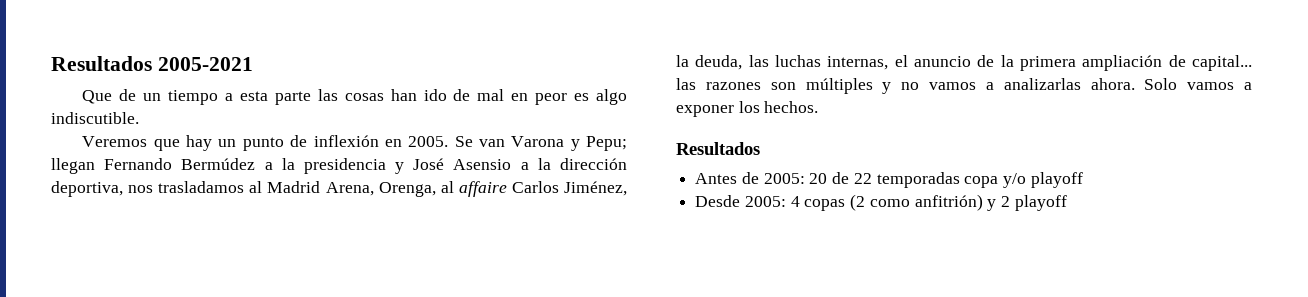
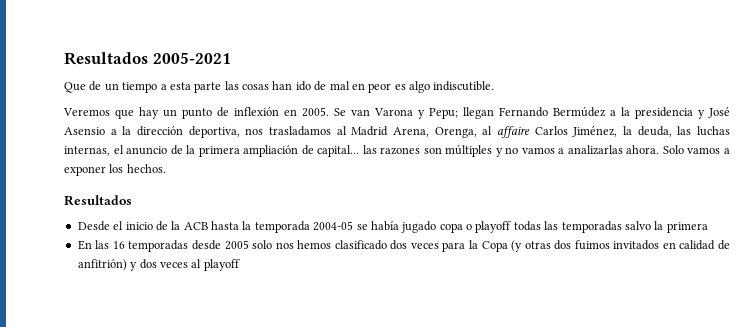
[695,172,1083,188] [695,194,1011,211] Antes de 2005: 20 de 22 temporadas copa y/o playoff // Desde 2005: 4 copas (2 como anfitrión) y 2 -> [77,221,708,233] [77,240,730,252] [77,259,202,271] Desde el inicio de la ACB hasta la temporada 2004-05 se había jugado copa o playoff todas las temporadas salvo la primera // En las 16 temporadas desde 2005 solo nos hemos clasificado dos veces para la Copa (y otras dos fuimos invitados en calidad de anfitrión) y dos veces al

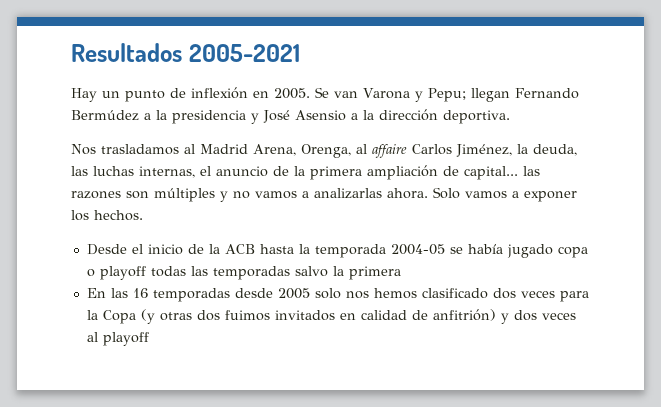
[64,81,495,93] [63,107,159,119] Que de un tiempo a esta parte las cosas han ido de mal en peor es algo indiscutible. // Veremos que hay -> [71,88,97,102] Hay
[188,126,264,138] deportiva, nos -> [443,110,510,124] [71,144,96,155] deportiva. // Nos
[64,195,132,206] // Resultados -> (143, 215) none

